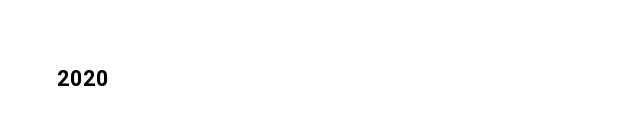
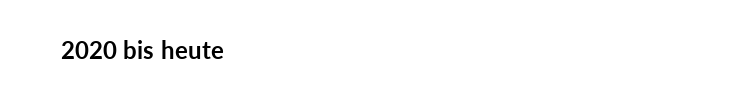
(109, 78) none -> [123,40,224,59] bis heute

